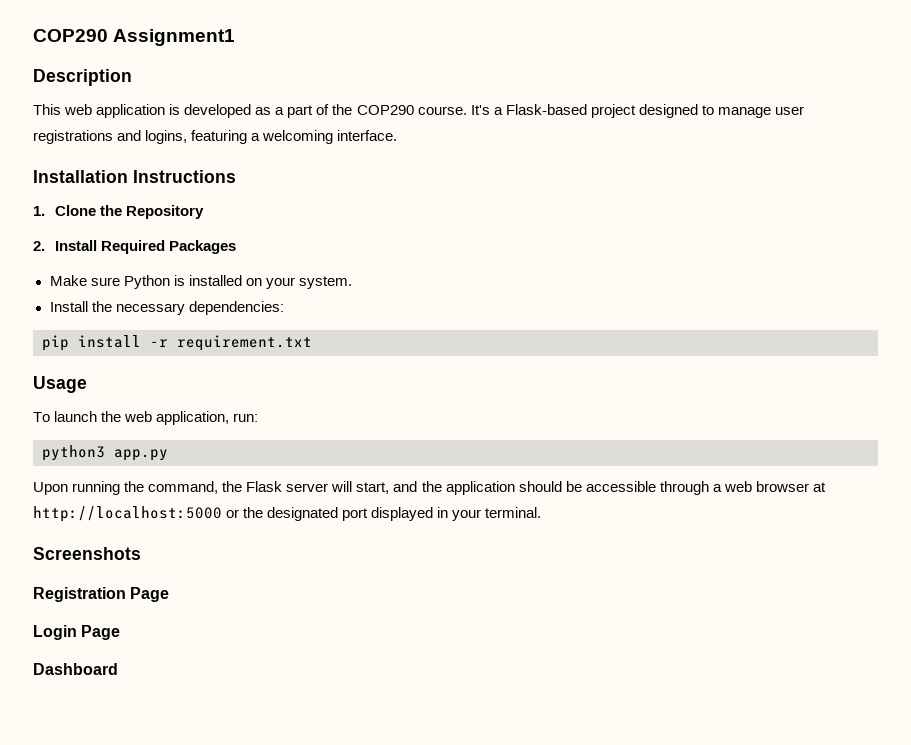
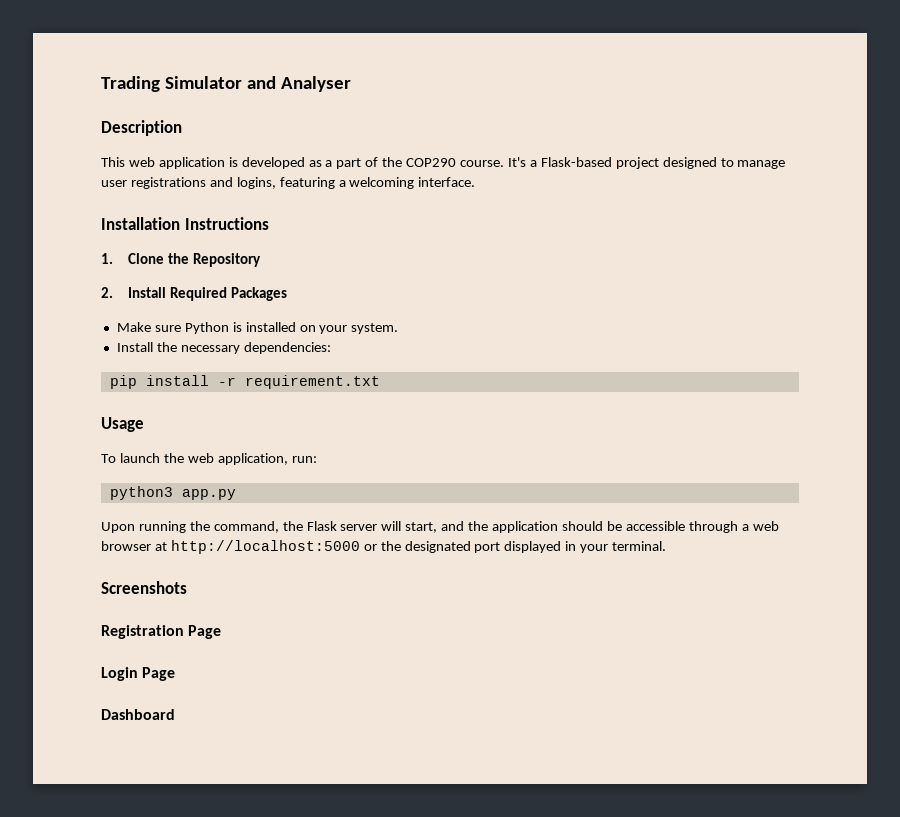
[33,29,236,46] COP290 Assignment1 -> [101,76,351,92] Trading Simulator and Analyser

